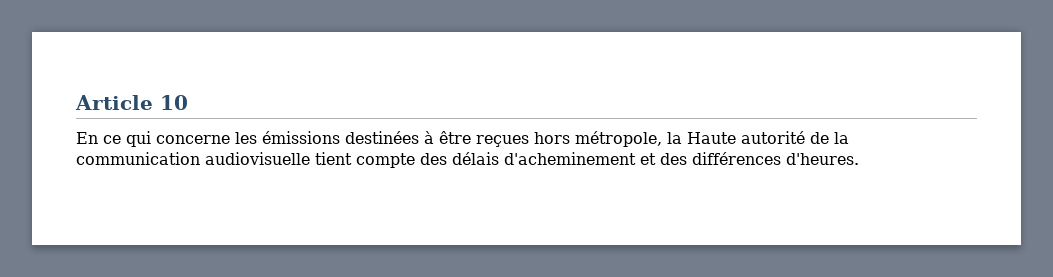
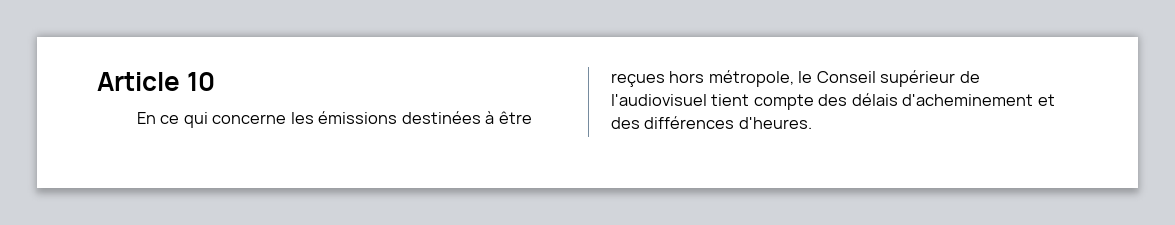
[667,131,849,144] [76,152,310,165] la Haute autorité de la communication audiovisuelle -> [798,70,980,87] [611,94,707,106] le Conseil supérieur de l'audiovisuel

